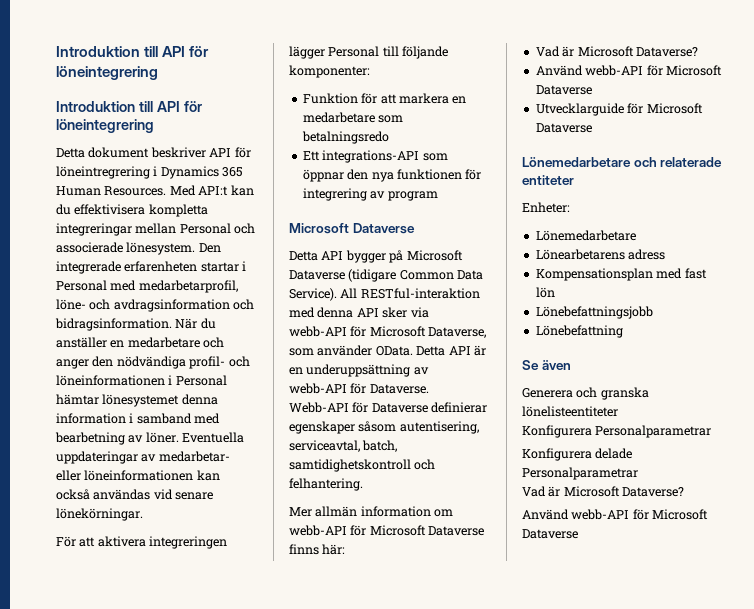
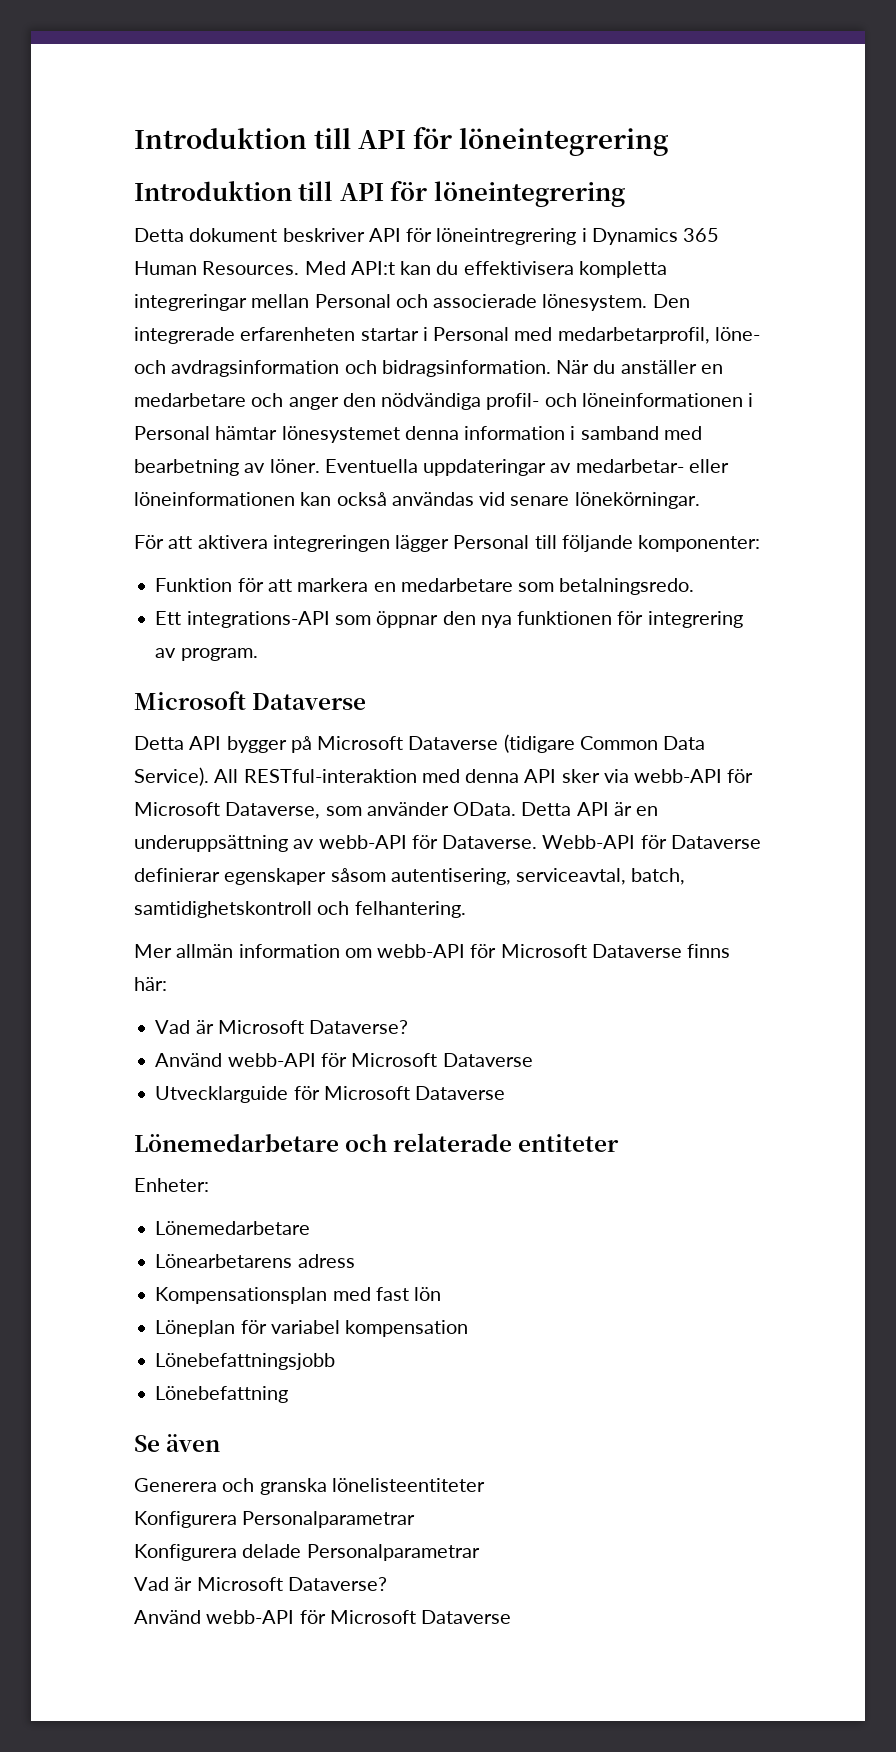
[301,131,389,144] betalningsredo -> [559,578,695,595] betalningsredo.
[387,191,438,201] program -> [180,648,258,661] program.
(555, 292) none -> [155,1320,469,1337] // Löneplan för variabel kompensation

